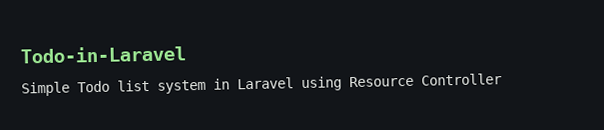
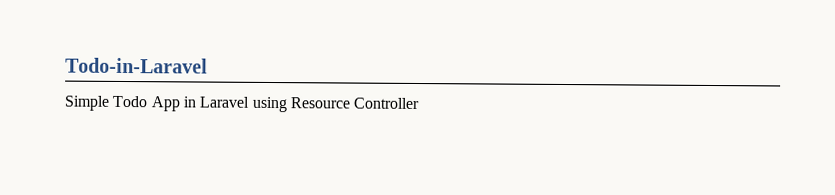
[117,79,206,94] list system -> [150,96,181,112] App

